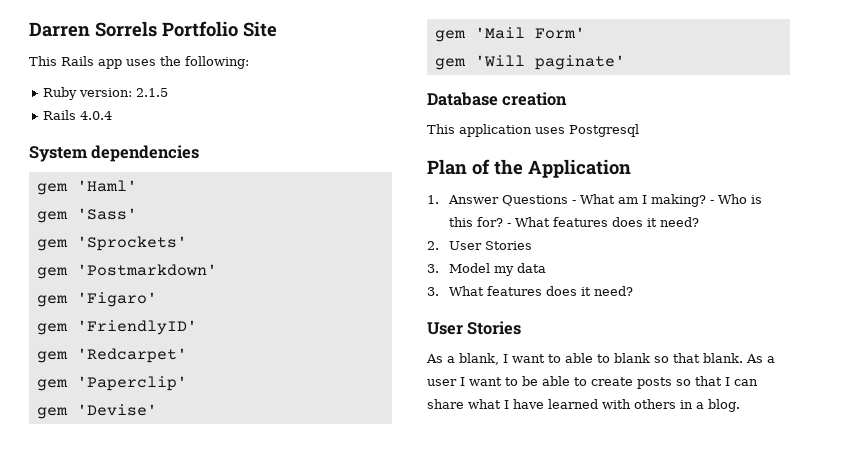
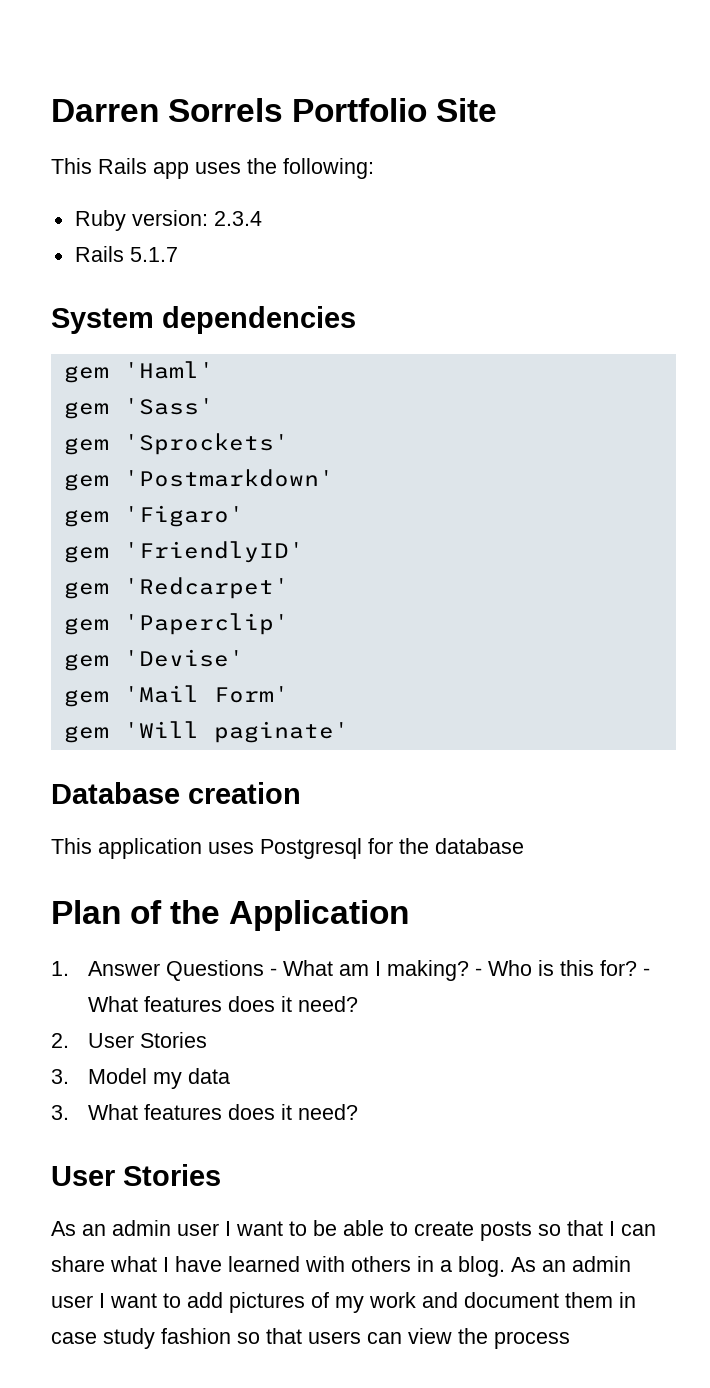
[136,88,169,97] [43,110,113,120] 2.1.5 // Rails 4.0.4 -> [213,211,262,226] [74,246,178,262] 2.3.4 // Rails 5.1.7
(639, 130) none -> [368,838,524,854] for the database
[447,353,775,365] a blank, I want to able to blank so that blank. As a -> [82,1220,171,1236] an admin
(740, 405) none -> [511,1256,631,1272] [51,1292,636,1313] [51,1328,570,1349] As an admin user I want to add pictures of my work and document them in case study fashion so that users can view the process

